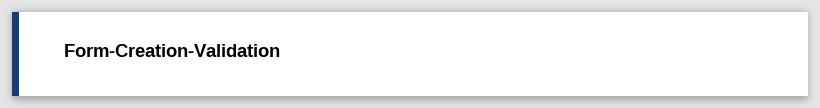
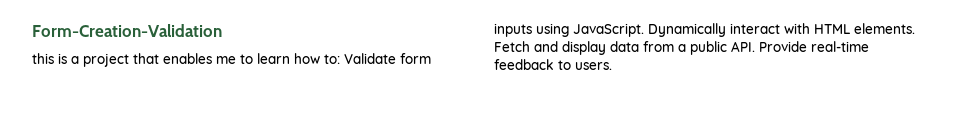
(280, 50) none -> [32,53,431,67] [494,23,915,37] [494,41,869,55] [494,59,612,70] // this is a project that enables me to learn how to: Validate form inputs using JavaScript. Dynamically interact with HTML elements. Fetch and display data from a public API. Provide real-time feedback to users.

